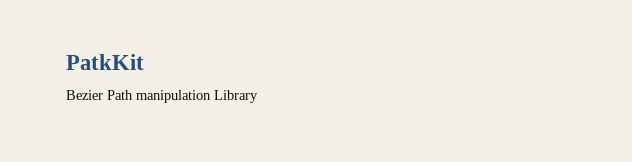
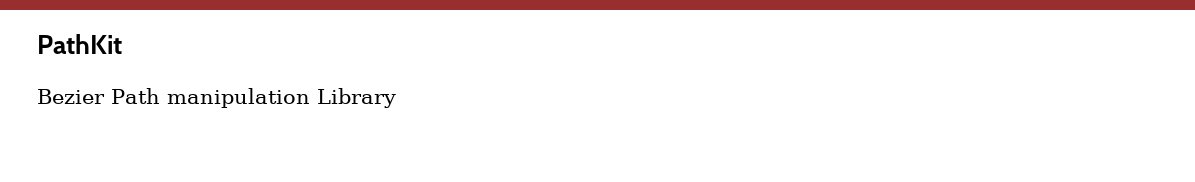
[66,54,144,70] PatkKit -> [37,34,122,54] PathKit

